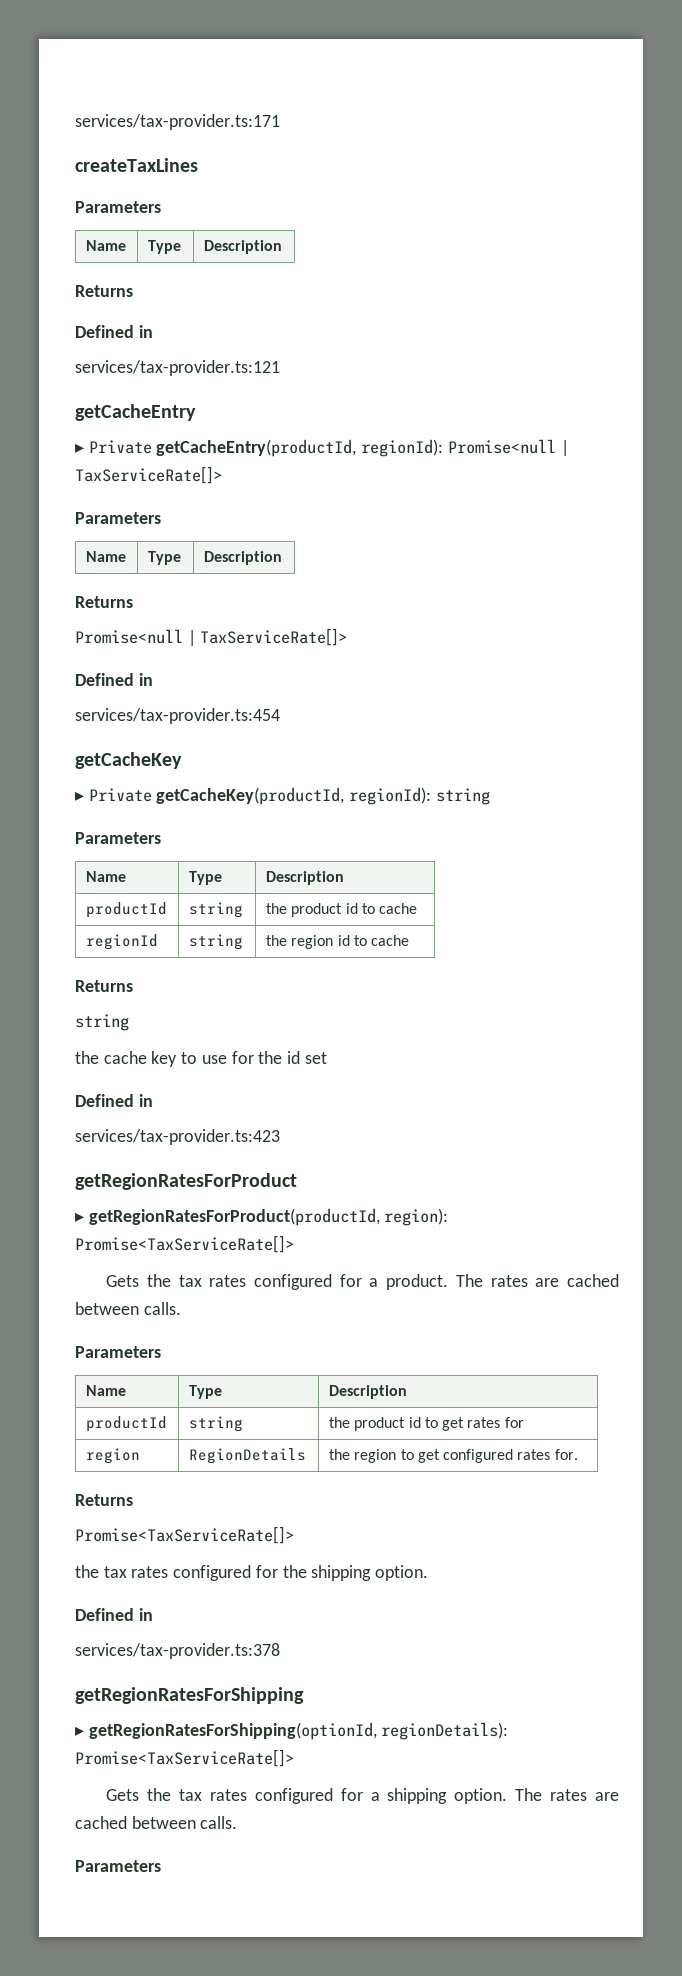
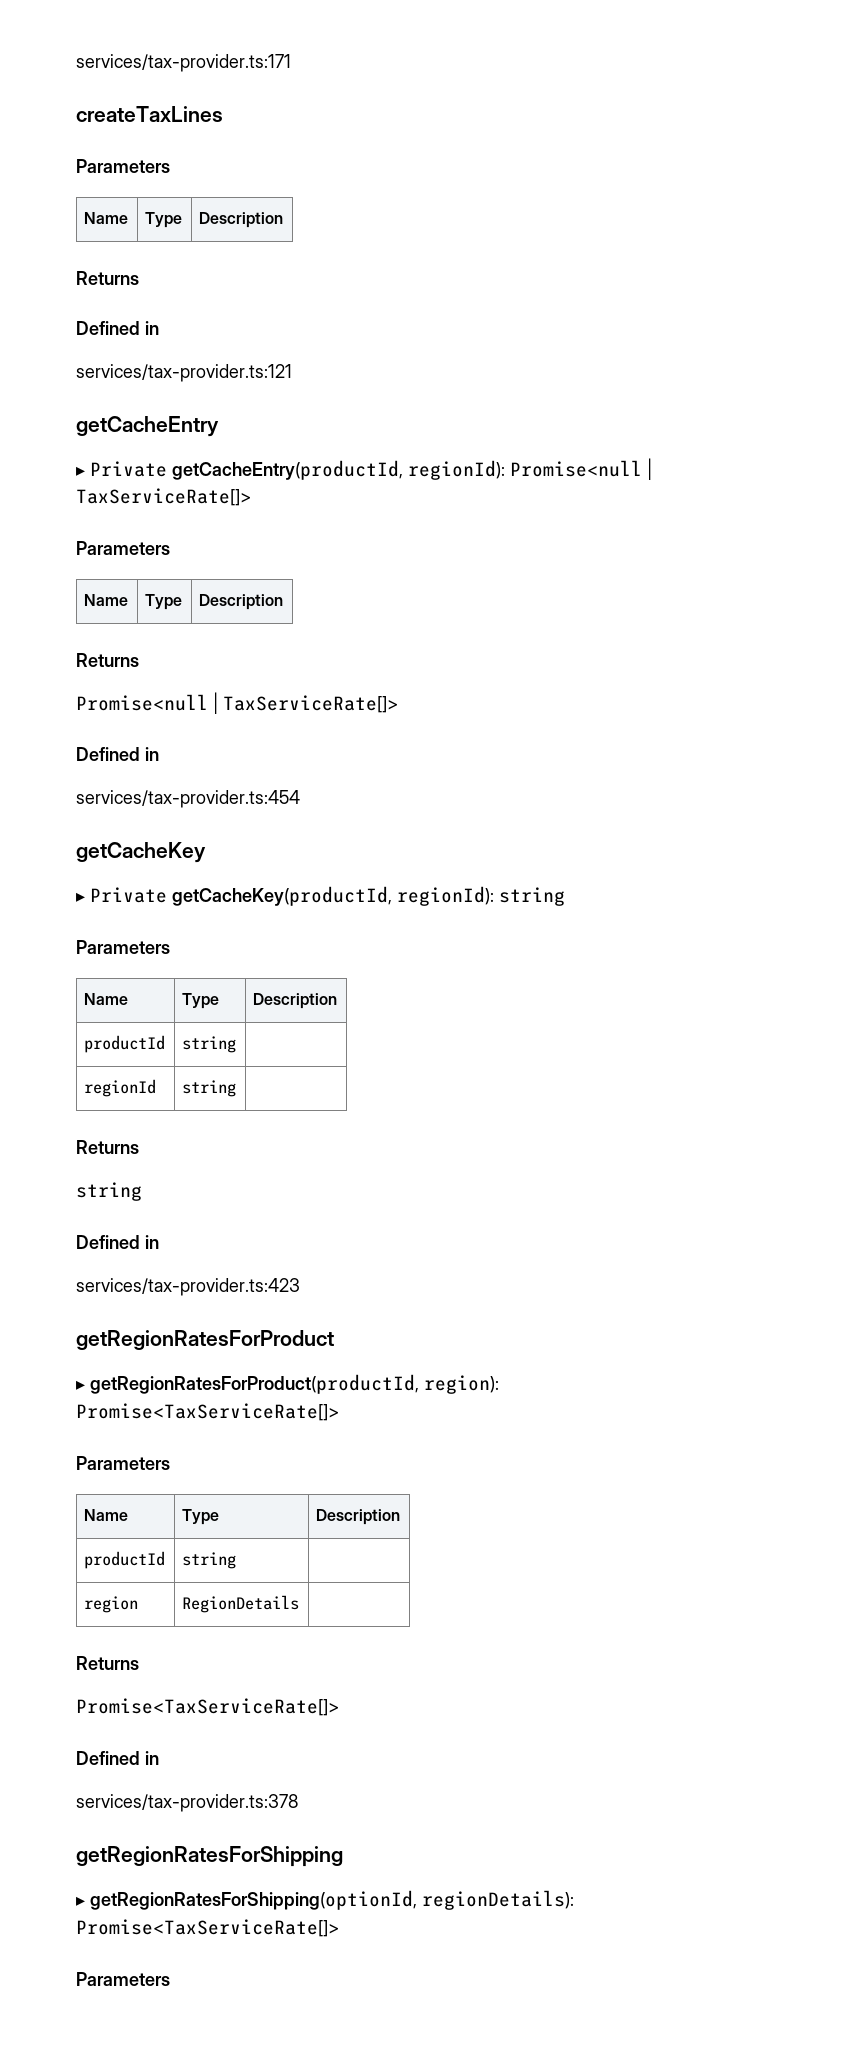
[265,903,418,917] [85,934,158,950] [188,934,243,950] [265,935,410,949] [75,980,133,992] [75,1014,129,1031] [75,1051,327,1067] the product id to cache // regionId | string | the region id to cache // Returns // string // the cache key to use for the id set -> [84,1079,157,1097] [182,1080,237,1097] [76,1140,139,1154] [76,1182,142,1201] // regionId | string | // Returns // string
[106,1274,619,1290] [75,1302,181,1315] [75,1346,161,1358] [85,1385,126,1396] [188,1385,222,1399] [328,1385,407,1399] [85,1416,167,1432] [188,1416,243,1432] [328,1417,524,1431] [85,1448,140,1464] [188,1448,306,1464] [328,1449,578,1463] [75,1494,133,1506] [75,1526,294,1544] [75,1565,429,1581] // Gets the tax rates configured for a product. The rates are cached between calls. // Parameters // Name | Type | Description // productId | string | the product id to get rates for // region | RegionDetails | the region to get configured rates for. // Returns // Promise<TaxServiceRate[]> // the tax rates configured for the shipping option. -> [76,1456,170,1470] [84,1509,129,1521] [182,1509,220,1525] [316,1509,401,1525] [84,1551,166,1569] [182,1552,237,1569] [84,1596,139,1613] [182,1595,300,1613] [76,1656,139,1670] [76,1698,339,1716] // Parameters // Name | Type | Description // productId | string | // region | RegionDetails | // Returns // Promise<TaxServiceRate[]>
[106,1788,619,1804] [75,1816,238,1829] // Gets the tax rates configured for a shipping option. The rates are cached between calls. -> (339, 1928) none

